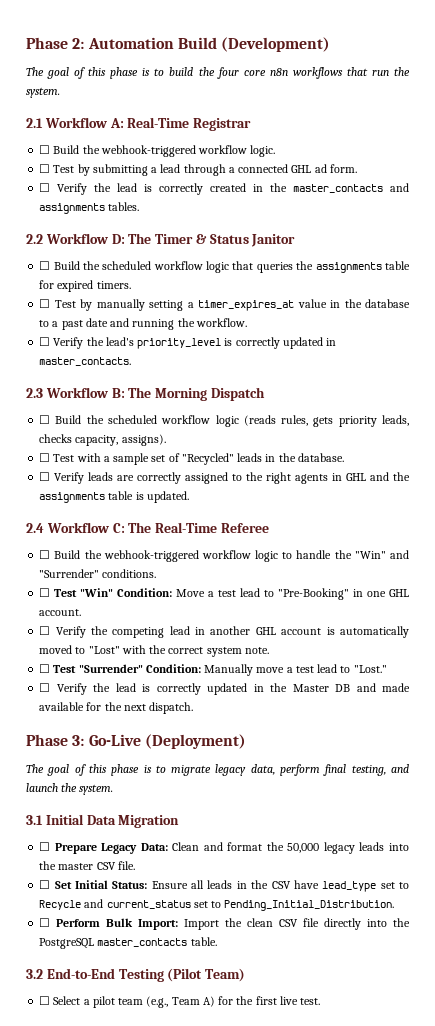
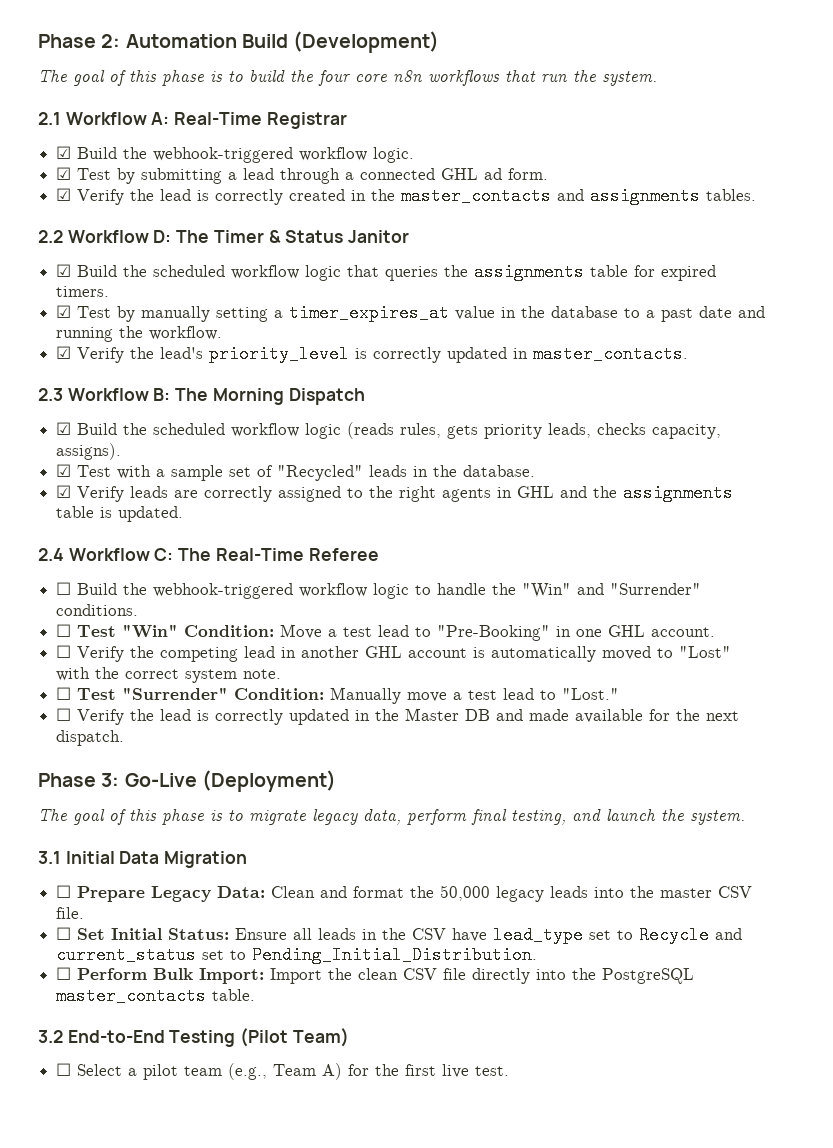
[39,145,51,154] ☐ -> [56,146,72,159] ☑
[39,164,51,173] ☐ -> [56,167,72,180] ☑
[39,183,51,192] ☐ -> [56,188,72,201] ☑
[39,261,51,270] ☐ -> [56,264,72,277] ☑
[39,299,51,308] ☐ -> [56,305,72,318] ☑
[39,337,51,346] ☐ -> [56,346,72,359] ☑
[39,415,51,424] ☐ -> [56,422,72,435] ☑
[39,453,51,462] ☐ -> [56,464,72,477] ☑
[39,472,51,481] ☐ -> [56,485,72,498] ☑

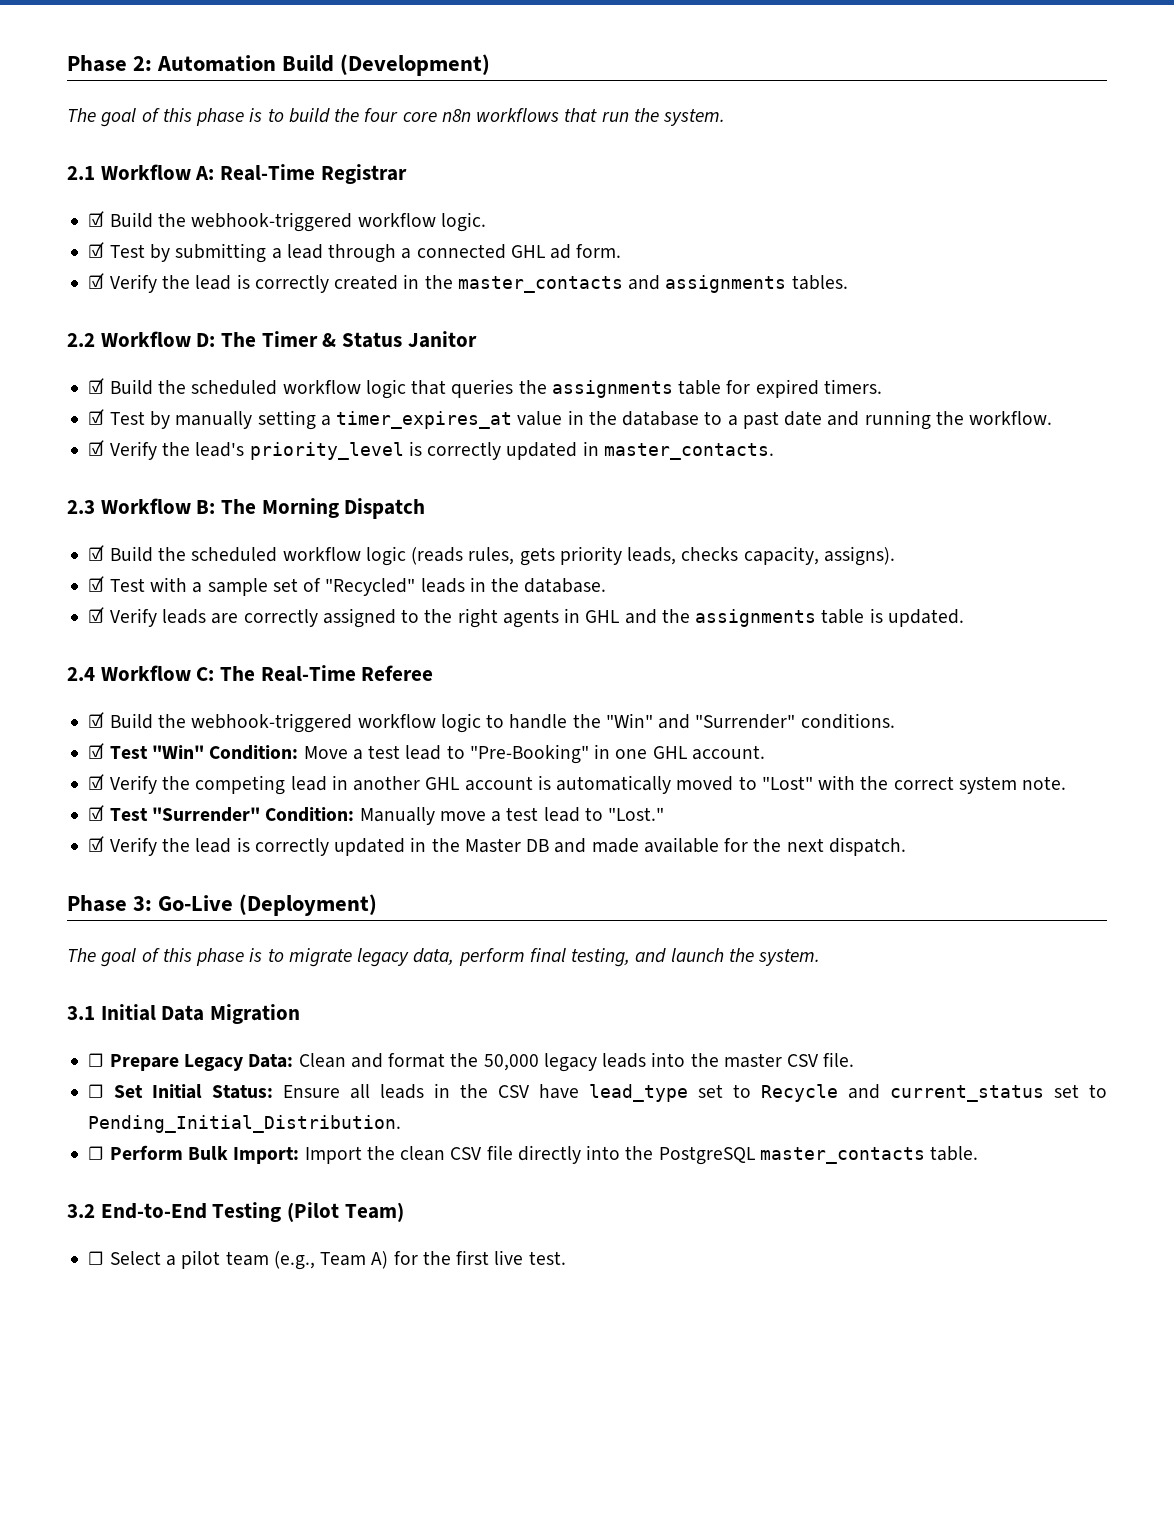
[56,582,72,595] ☐ -> [88,712,105,728] ☑
[56,624,72,637] ☐ -> [88,743,105,759] ☑
[56,645,72,658] ☐ -> [88,774,105,790] ☑
[56,687,72,700] ☐ -> [88,805,105,821] ☑
[56,708,72,721] ☐ -> [88,836,105,852] ☑

